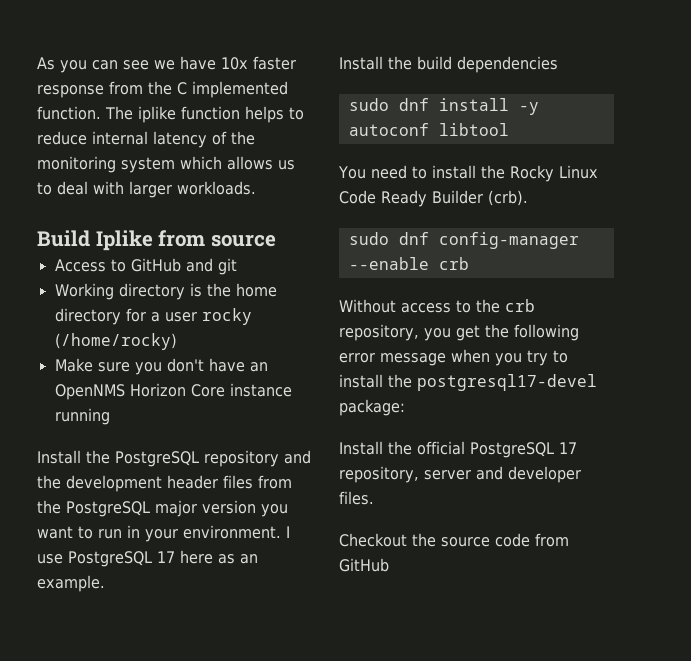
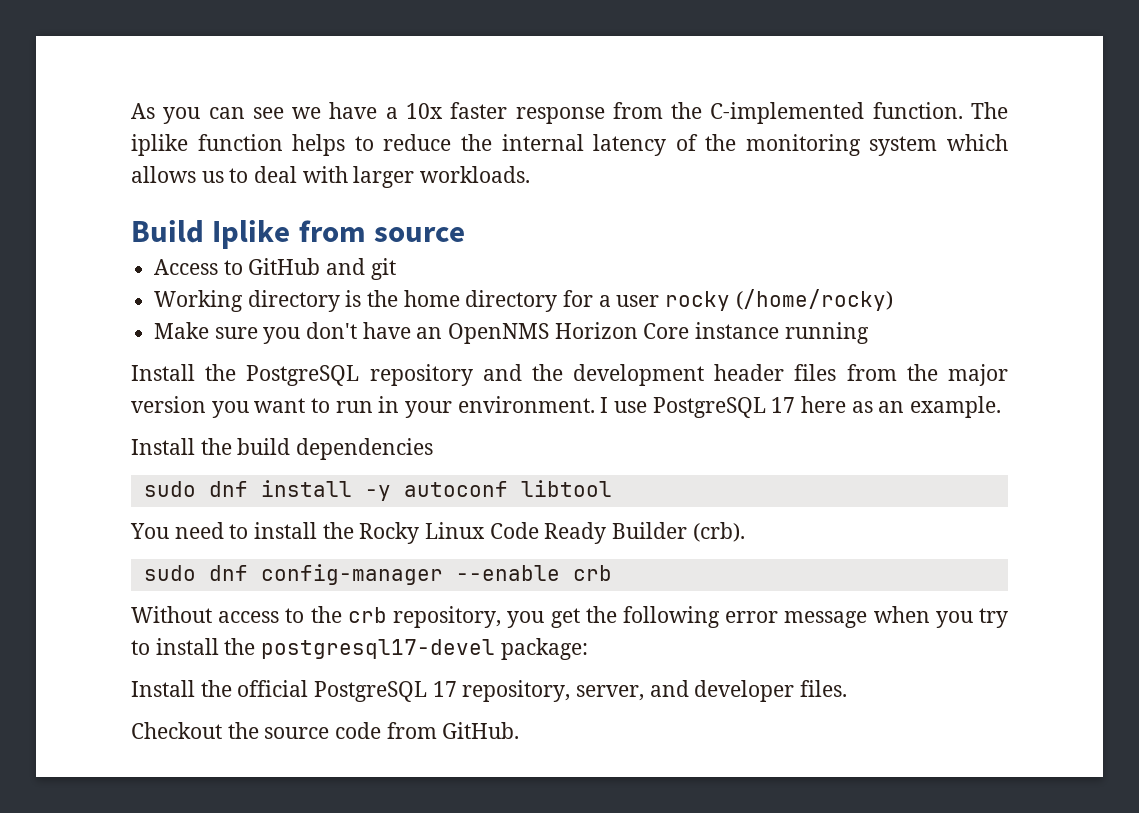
(216, 63) none -> [385,107,398,119] a
[177,81,288,98] C implemented -> [710,102,865,124] C-implemented
(87, 138) none -> [460,134,492,151] the
[66,501,150,517] PostgreSQL -> (938, 372) none
[424,470,471,480] server -> [576,685,645,701] server,
[339,558,389,572] GitHub -> [442,722,520,739] GitHub.

